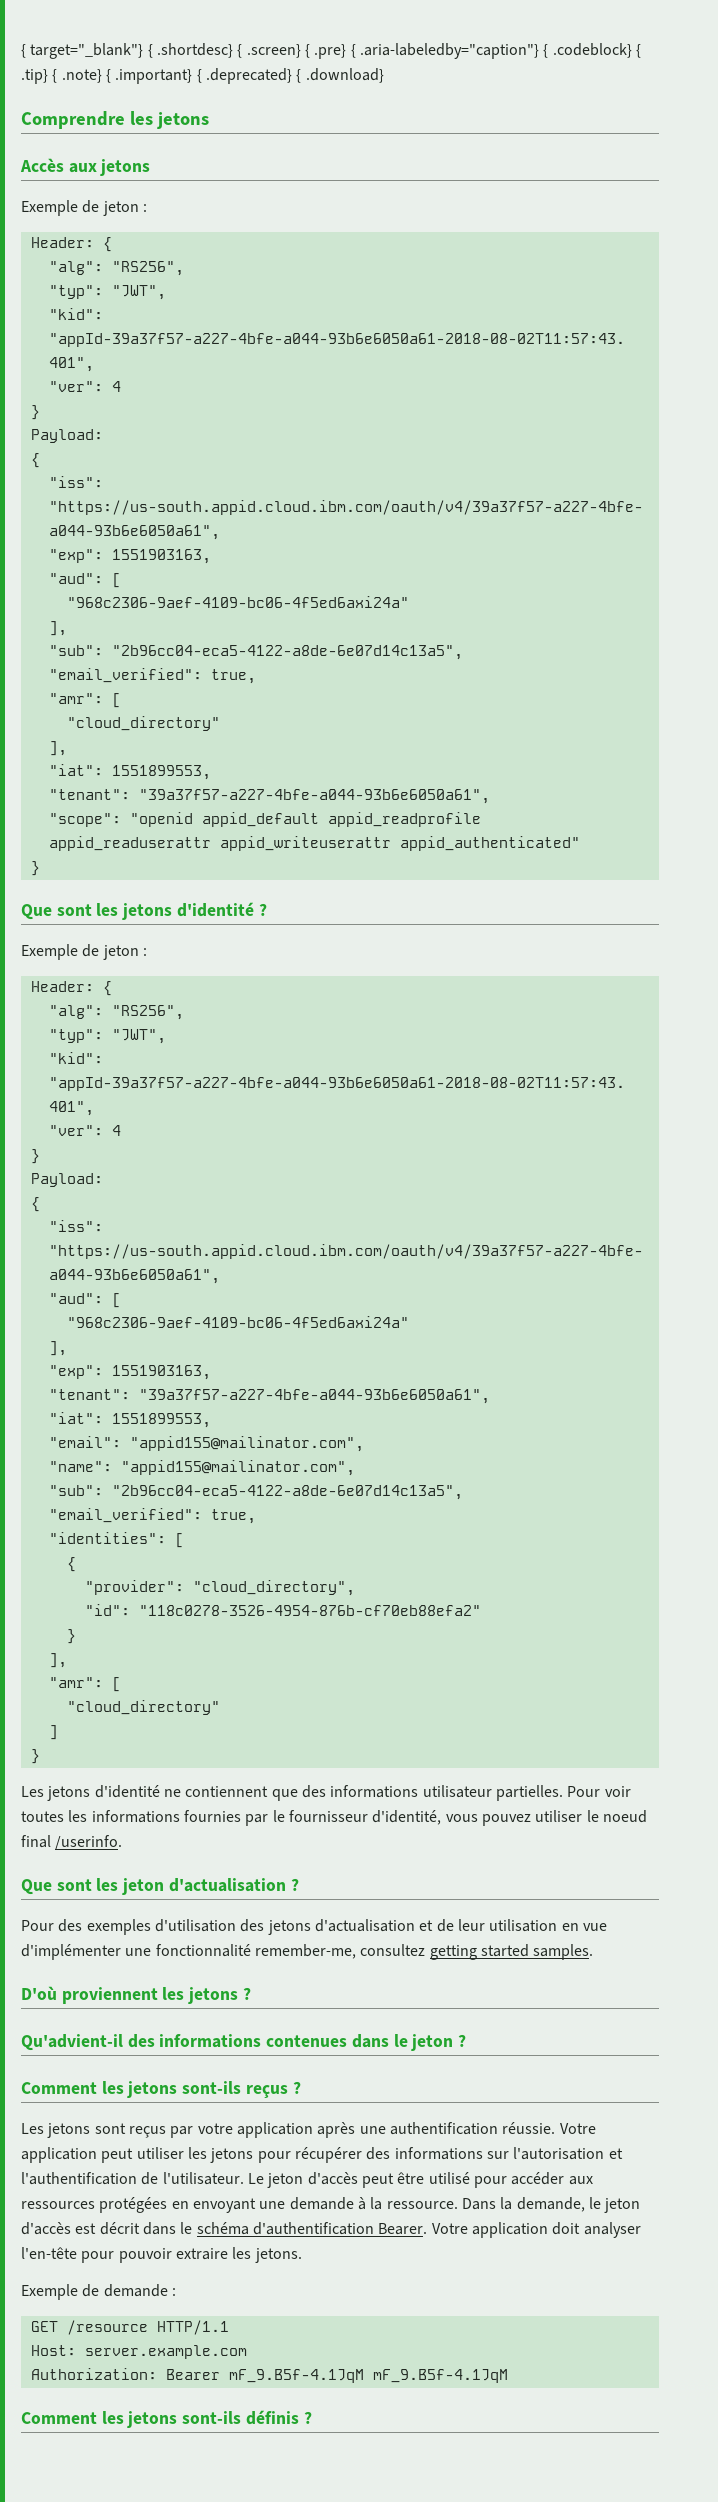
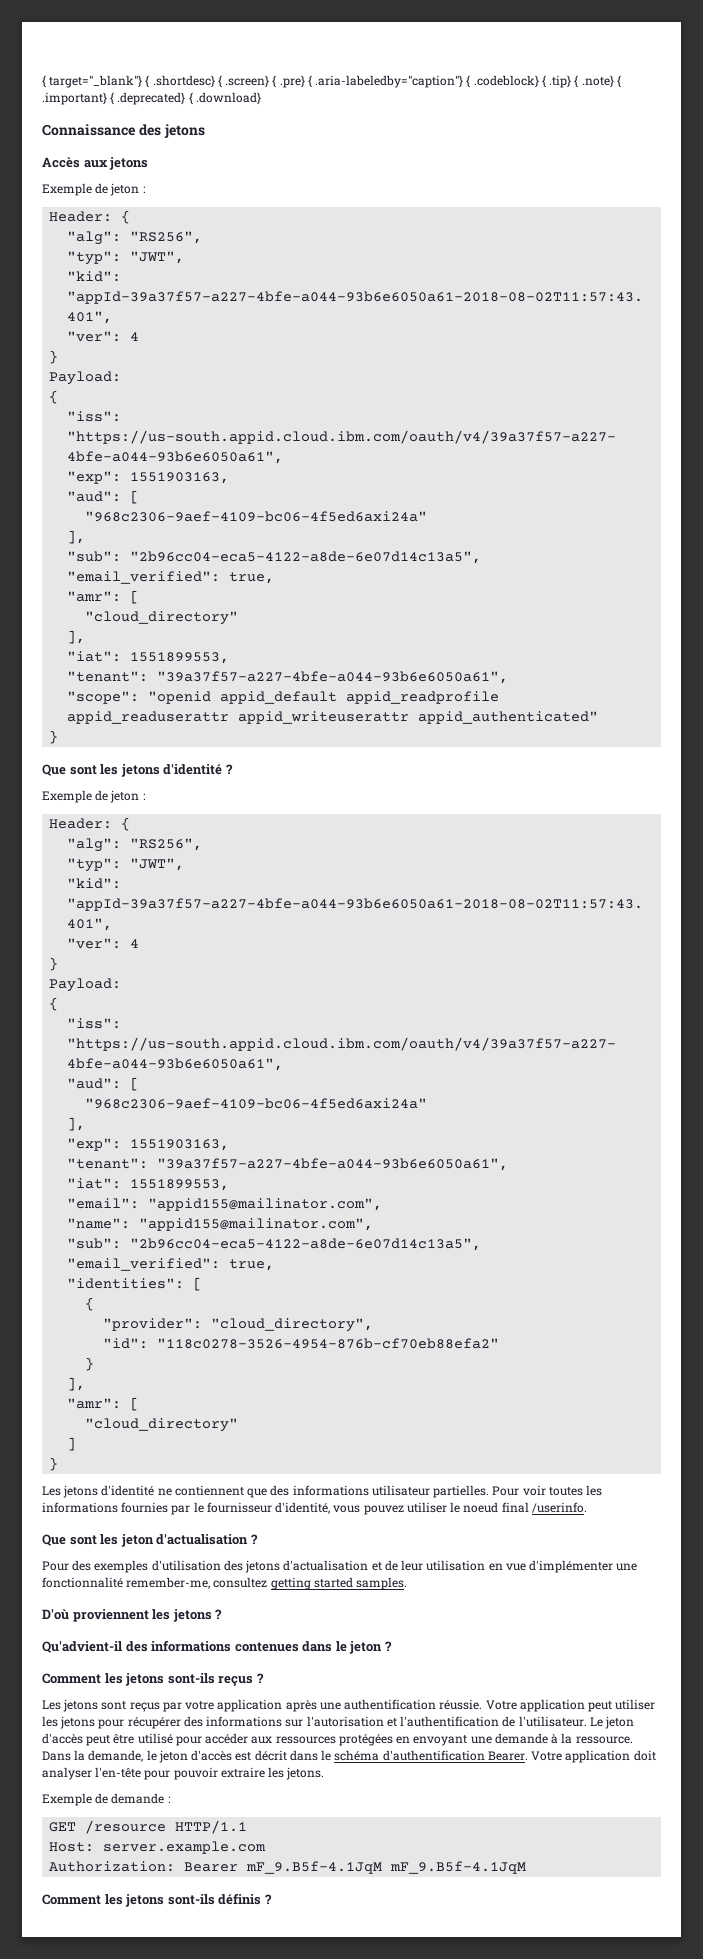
[21,111,153,129] Comprendre les -> [42,124,161,136] Connaissance des

